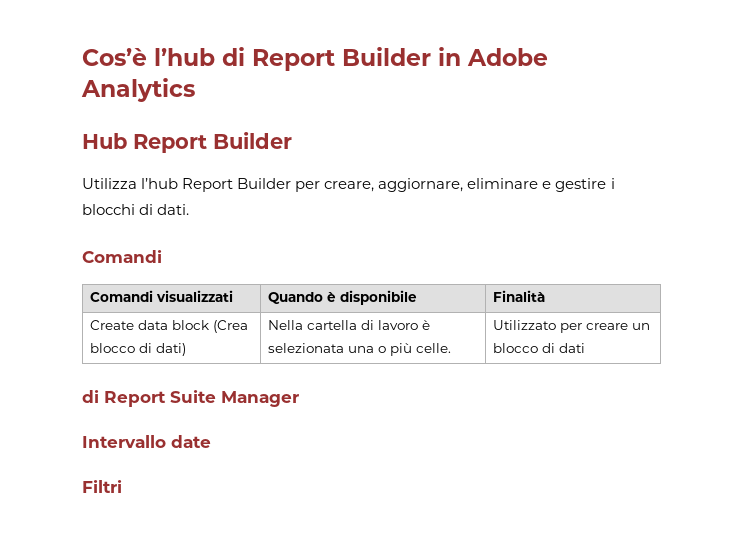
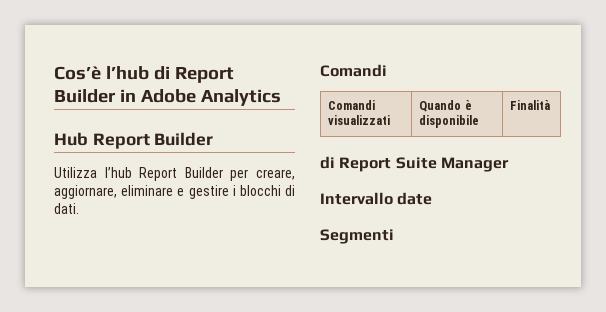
[90,320,249,333] [90,343,187,356] [268,320,431,330] [268,343,452,356] [493,320,651,333] [493,343,586,353] // Create data block (Crea blocco di dati) | Nella cartella di lavoro è selezionata una o più celle. | Utilizzato per creare un blocco di dati -> (551, 105) none
[82,480,122,493] Filtri -> [320,229,394,244] Segmenti

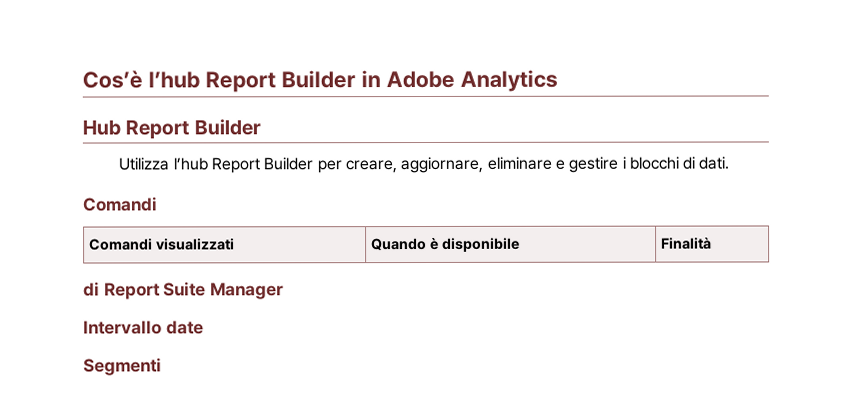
[153,66,170,80] di -> (200, 80) none

